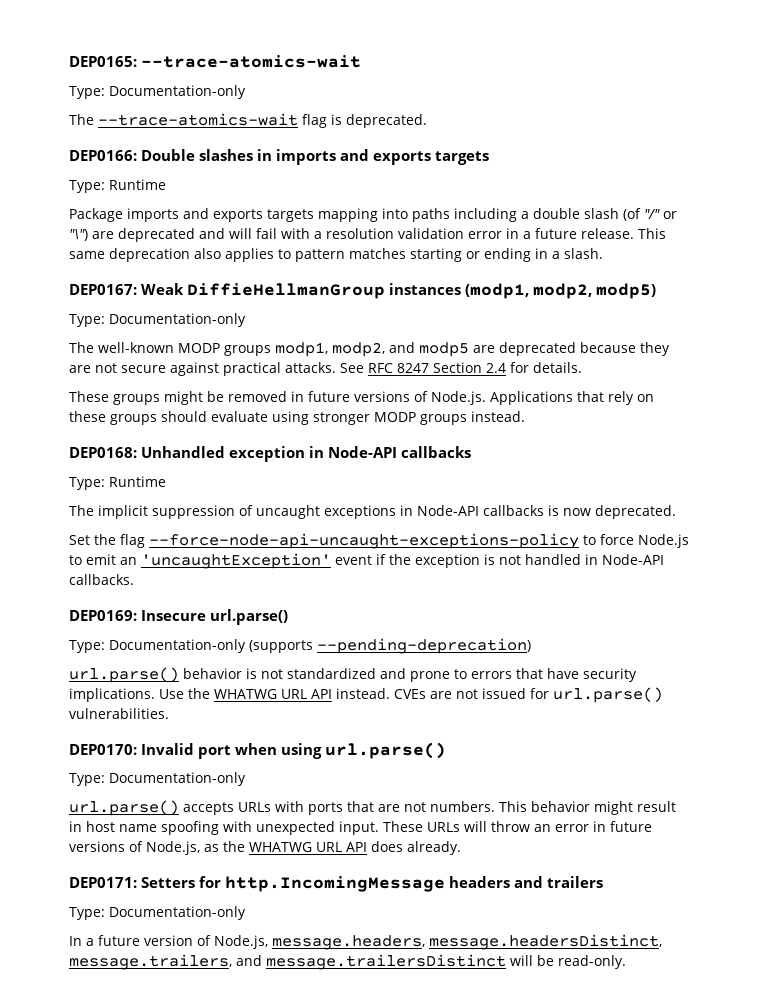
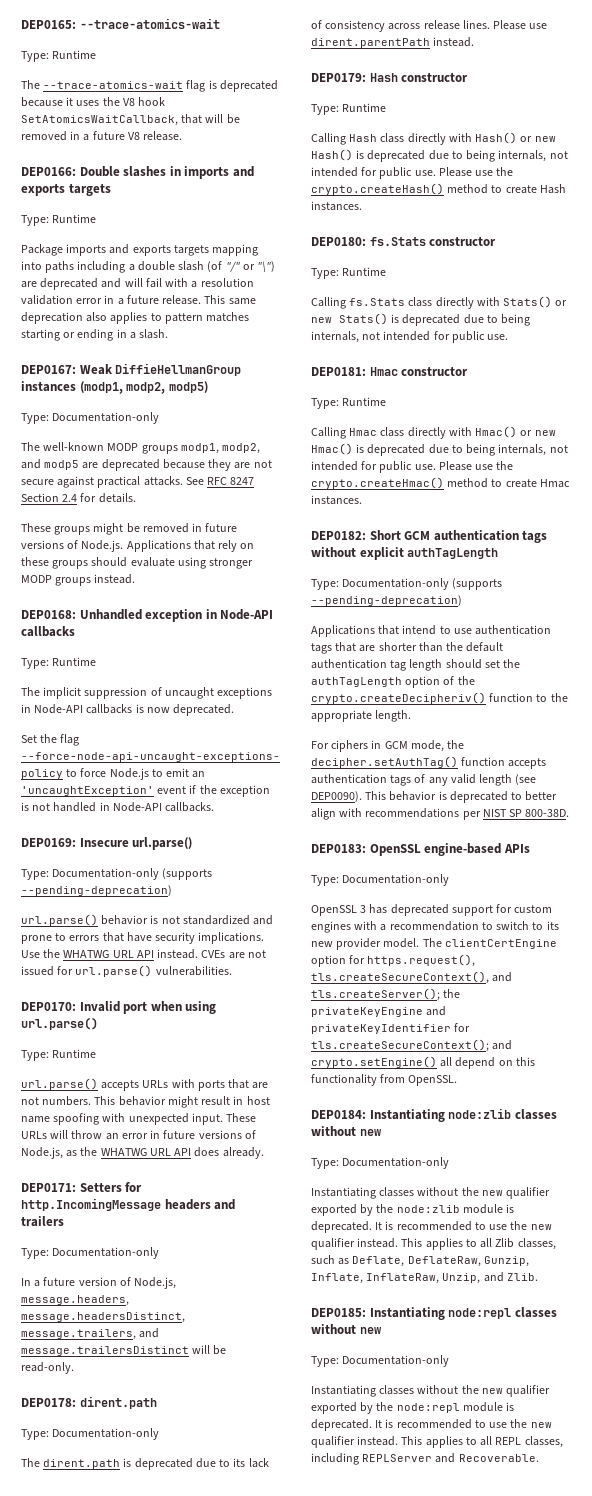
[109,85,246,99] Documentation-only -> [52,50,97,59] Runtime
[346,114,427,128] deprecated. -> [219,80,278,92] [21,97,166,107] [21,114,240,126] [21,131,183,141] deprecated because it uses the V8 hook SetAtomicsWaitCallback, that will be removed in a future V8 release.
[109,772,246,786] Documentation-only -> [52,1049,97,1058] Runtime
(626, 962) none -> [21,1396,157,1409] [21,1428,160,1440] [21,1458,269,1470] [311,20,548,32] [311,37,475,48] [311,73,469,82] [311,103,387,115] [311,132,556,145] [311,149,568,162] [311,167,514,179] [311,183,566,195] [311,201,362,211] [311,237,497,246] [311,267,387,279] [311,296,568,309] [311,313,531,326] [311,331,509,343] [311,367,469,376] [311,397,387,409] [311,426,556,439] [311,443,568,456] [311,461,514,473] [311,477,570,489] [311,495,362,505] [311,530,548,543] [311,547,499,560] [311,578,503,590] [311,595,462,606] [311,625,552,637] [311,642,504,654] [311,659,521,671] [311,676,475,688] [311,692,568,704] [311,710,412,722] [311,740,465,752] [311,756,547,769] [311,774,537,786] [311,791,558,803] [311,808,570,820] [311,843,530,856] [311,874,450,886] [311,904,553,916] [311,921,559,933] [311,938,557,950] [311,954,476,967] [311,971,513,984] [311,988,461,1001] [311,1006,447,1017] [311,1023,471,1034] [311,1039,513,1052] [311,1056,535,1069] [311,1074,458,1086] [311,1108,557,1122] [311,1126,382,1136] [311,1157,450,1169] [311,1187,551,1199] [311,1204,515,1216] [311,1221,552,1233] [311,1238,556,1250] [311,1255,529,1267] [311,1272,538,1284] [311,1307,557,1320] [311,1324,382,1334] [311,1355,450,1367] [311,1385,551,1397] [311,1402,515,1414] [311,1419,552,1431] [311,1436,563,1448] [311,1453,539,1465] // DEP0178: dirent.path // Type: Documentation-only // The dirent.path is deprecated due to its lack of consistency across release lines. Please use dirent.parentPath instead. // DEP0179: Hash constructor // Type: Runtime // Calling Hash class directly with Hash() or new Hash() is deprecated due to being internals, not intended for public use. Please use the crypto.createHash() method to create Hash instances. // DEP0180: fs.Stats constructor // Type: Runtime // Calling fs.Stats class directly with Stats() or new Stats() is deprecated due to being internals, not intended for public use. // DEP0181: Hmac constructor // Type: Runtime // Calling Hmac class directly with Hmac() or new Hmac() is deprecated due to being internals, not intended for public use. Please use the crypto.createHmac() method to create Hmac instances. // DEP0182: Short GCM authentication tags without explicit authTagLength // Type: Documentation-only (supports --pending-deprecation) // Applications that intend to use authentication tags that are shorter than the default authentication tag length should set the authTagLength option of the crypto.createDecipheriv() function to the appropriate length. // For ciphers in GCM mode, the decipher.setAuthTag() function accepts authentication tags of any valid length (see DEP0090). This behavior is deprecated to better align with recommendations per NIST SP 800-38D. // DEP0183: OpenSSL engine-based APIs // Type: Documentation-only // OpenSSL 3 has deprecated support for custom engines with a recommendation to switch to its new provider model. The clientCertEngine option for https.request(), tls.createSecureContext(), and tls.createServer(); the privateKeyEngine and privateKeyIdentifier for tls.createSecureContext(); and crypto.setEngine() all depend on this functionality from OpenSSL. // DEP0184: Instantiating node:zlib classes without new // Type: Documentation-only // Instantiating classes without the new qualifier exported by the node:zlib module is deprecated. It is recommended to use the new qualifier instead. This applies to all Zlib classes, such as Deflate, DeflateRaw, Gunzip, Inflate, InflateRaw, Unzip, and Zlib. // DEP0185: Instantiating node:repl classes without new // Type: Documentation-only // Instantiating classes without the new qualifier exported by the node:repl module is deprecated. It is recommended to use the new qualifier instead. This applies to all REPL classes, including REPLServer and Recoverable.

